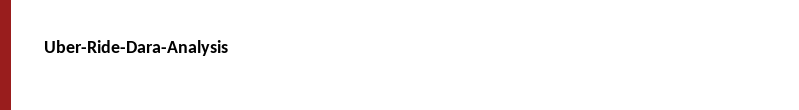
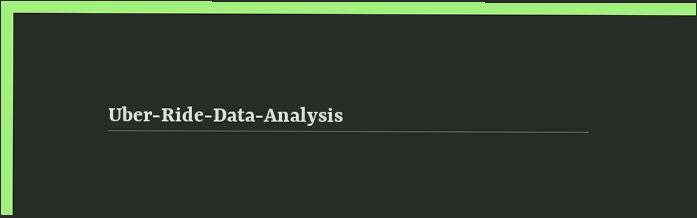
[44,40,228,56] Uber-Ride-Dara-Analysis -> [107,106,344,126] Uber-Ride-Data-Analysis

